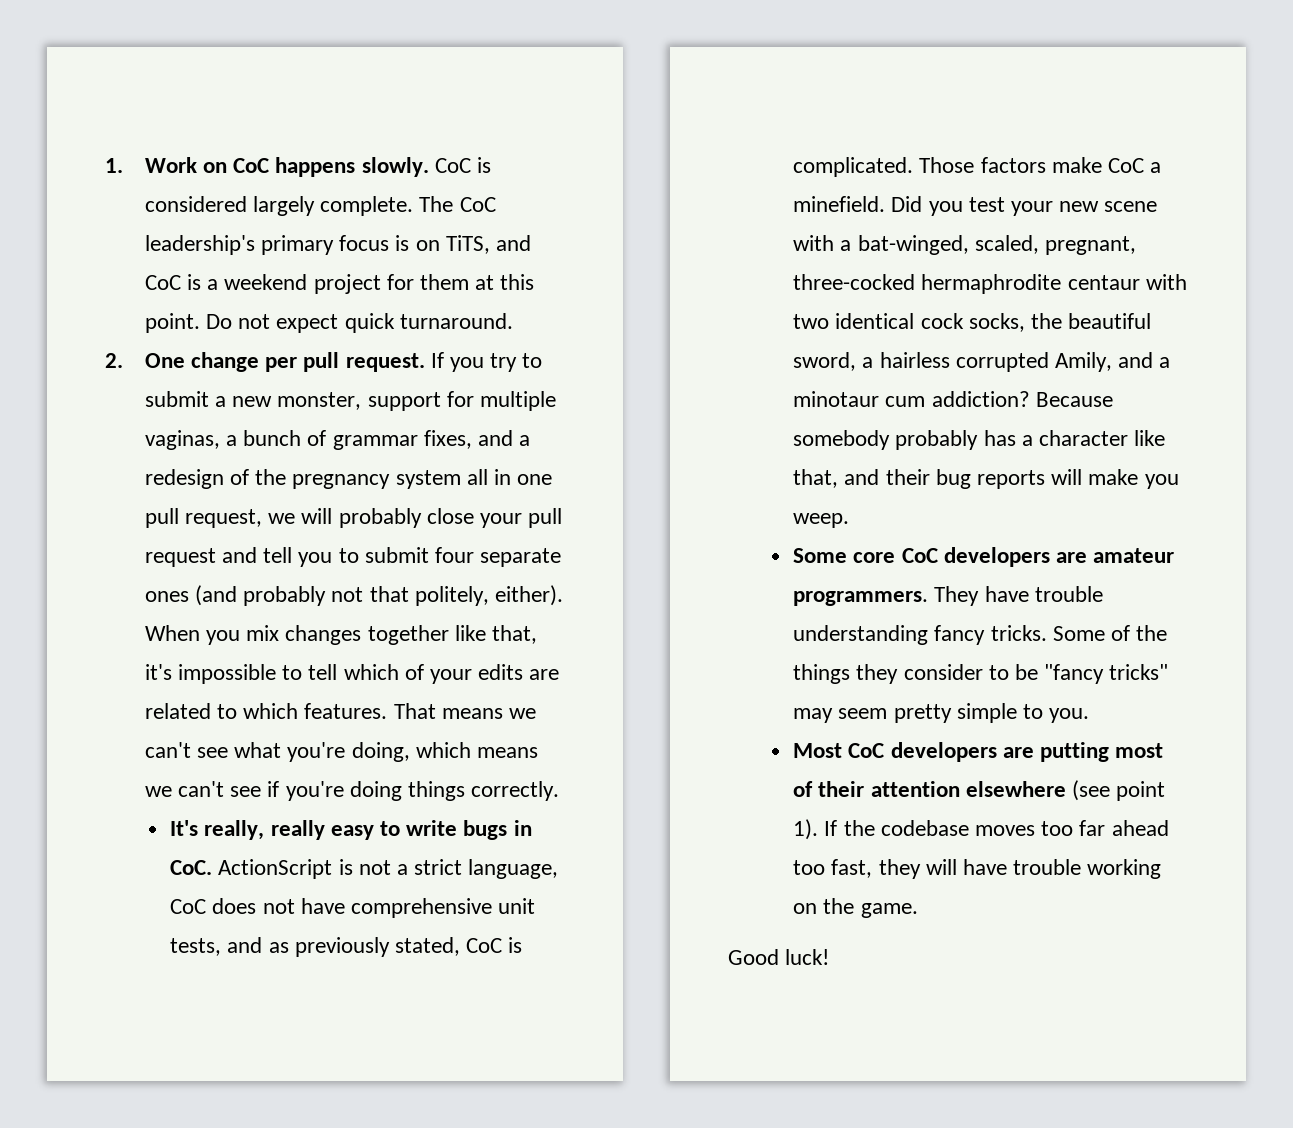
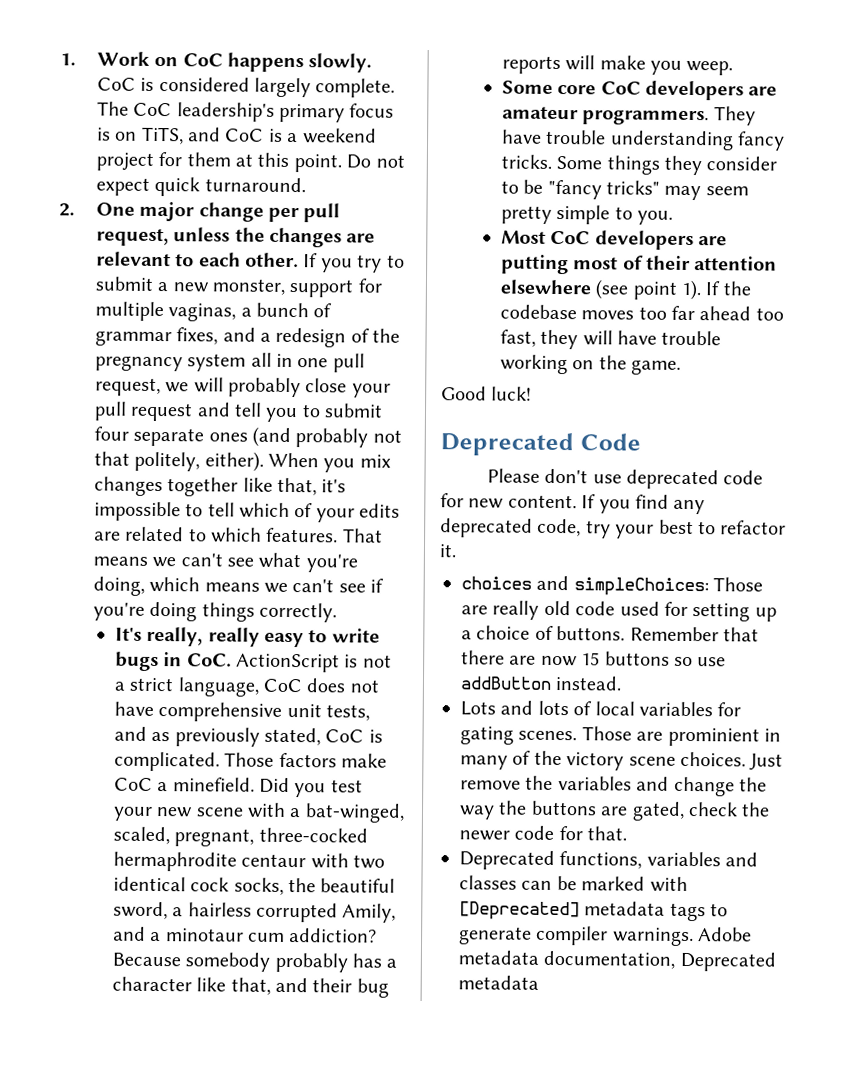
(185, 360) none -> [139,201,196,222] major
[345,353,425,372] request. -> [95,227,376,248] [95,251,300,268] request, unless the changes are relevant to each other.
[1110,625,1168,641] of the -> (603, 162) none
(830, 957) none -> [440,432,641,457] [486,468,764,490] [440,493,706,515] [440,518,787,539] [439,544,457,558] [461,575,764,597] [461,600,777,622] [461,625,759,642] [461,650,727,667] [460,675,623,691] [460,700,742,717] [460,726,781,747] [460,750,784,771] [460,775,767,797] [459,800,771,821] [459,825,628,841] [459,850,759,870] [459,875,688,892] [459,901,729,922] [459,925,753,947] [458,950,776,972] [458,975,539,990] // Deprecated Code // Please don't use deprecated code for new content. If you find any deprecated code, try your best to refactor it. // choices and simpleChoices: Those are really old code used for setting up a choice of buttons. Remember that there are now 15 buttons so use addButton instead. // Lots and lots of local variables for gating scenes. Those are prominient in many of the victory scene choices. Just remove the variables and change the way the buttons are gated, check the newer code for that. // Deprecated functions, variables and classes can be marked with [Deprecated] metadata tags to generate compiler warnings. Adobe metadata documentation, Deprecated metadata

